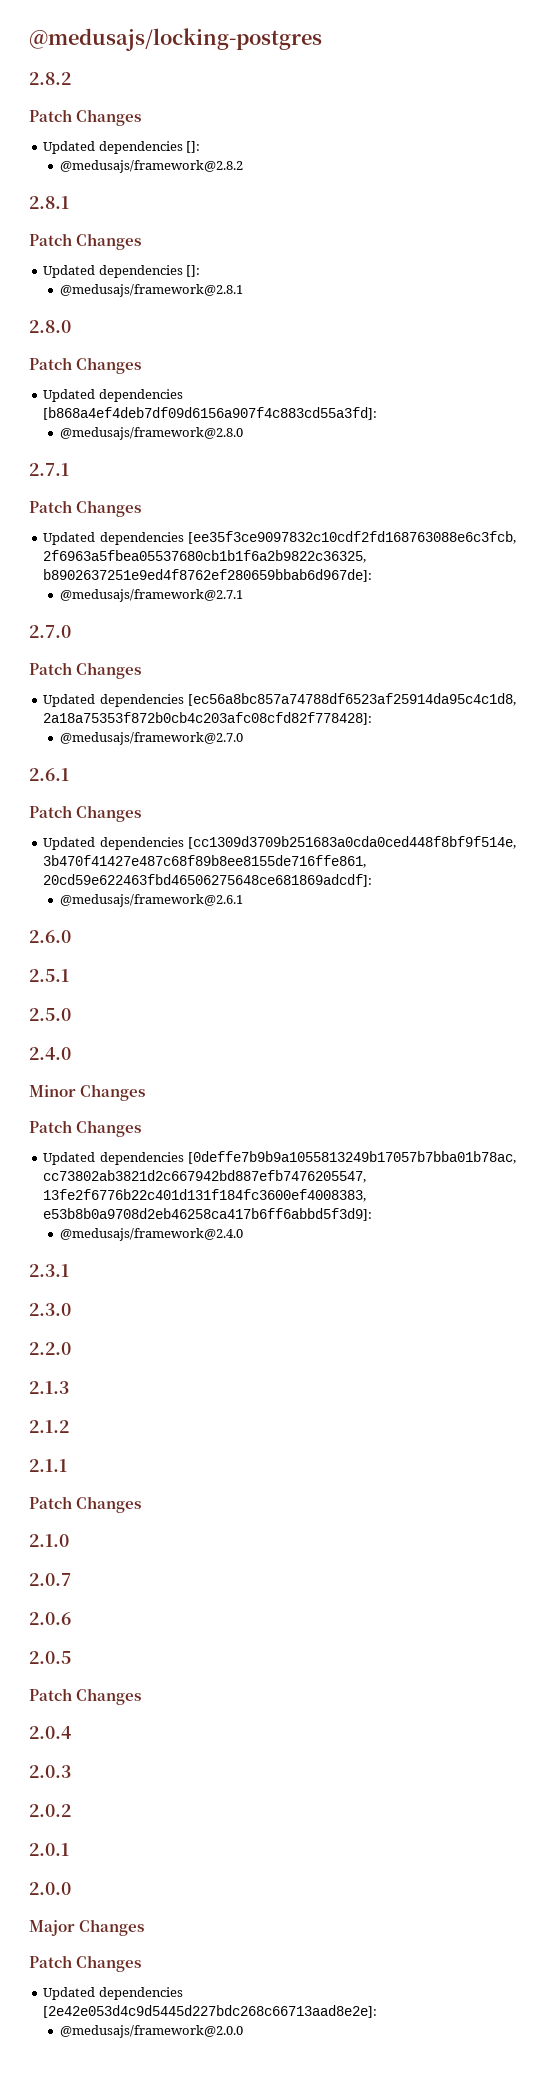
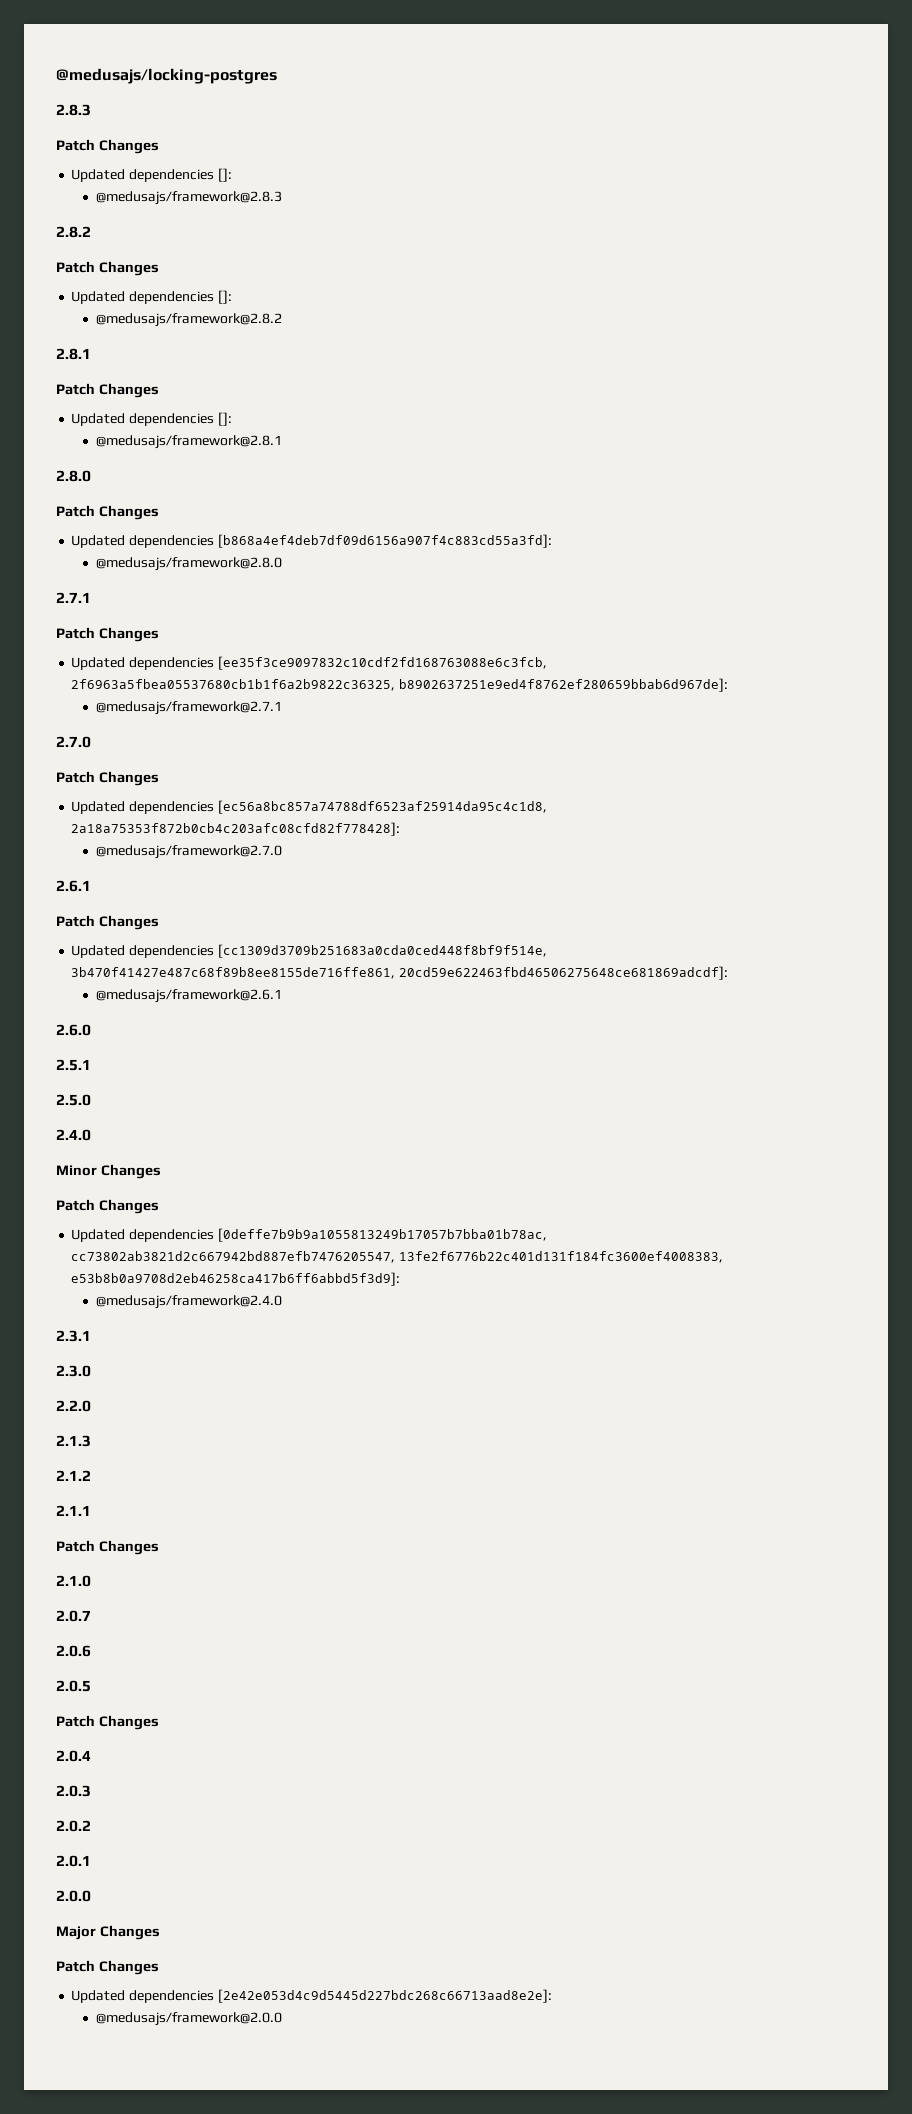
(322, 39) none -> [56,104,91,116] [56,139,159,154] [71,168,232,182] [95,191,282,205] // 2.8.3 // Patch Changes // Updated dependencies []: // @medusajs/framework@2.8.3

